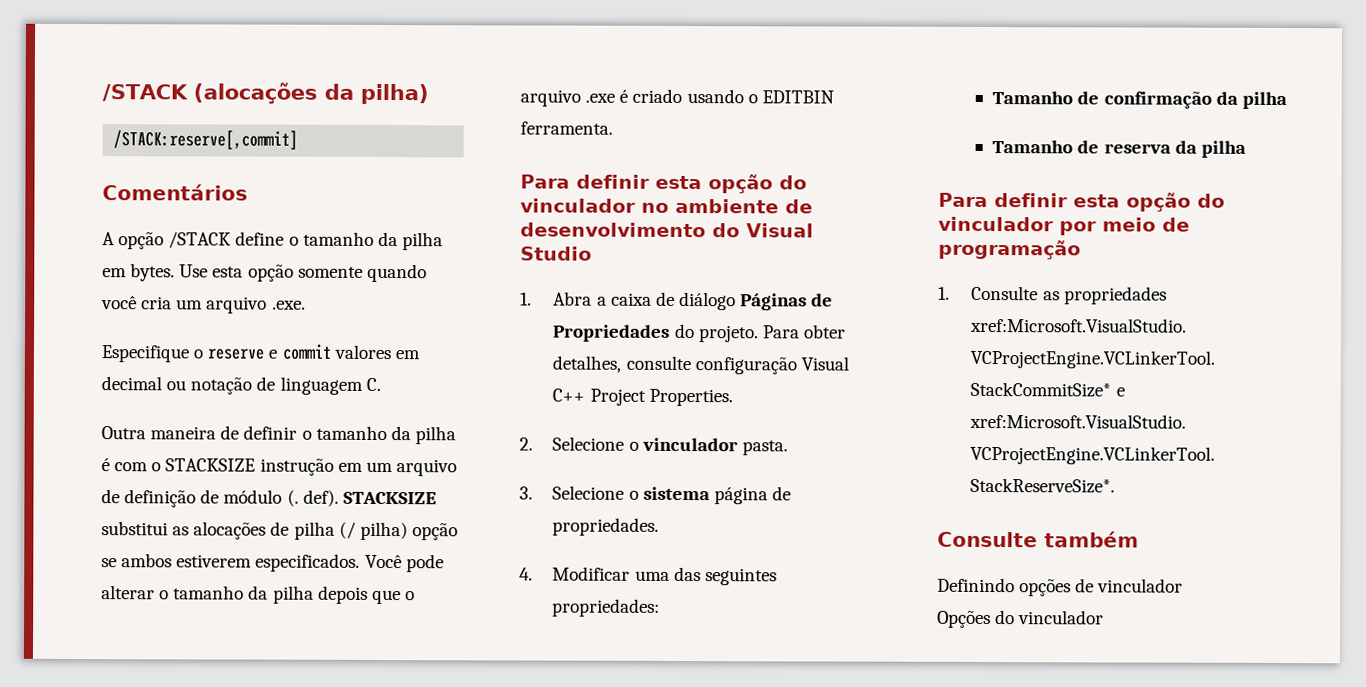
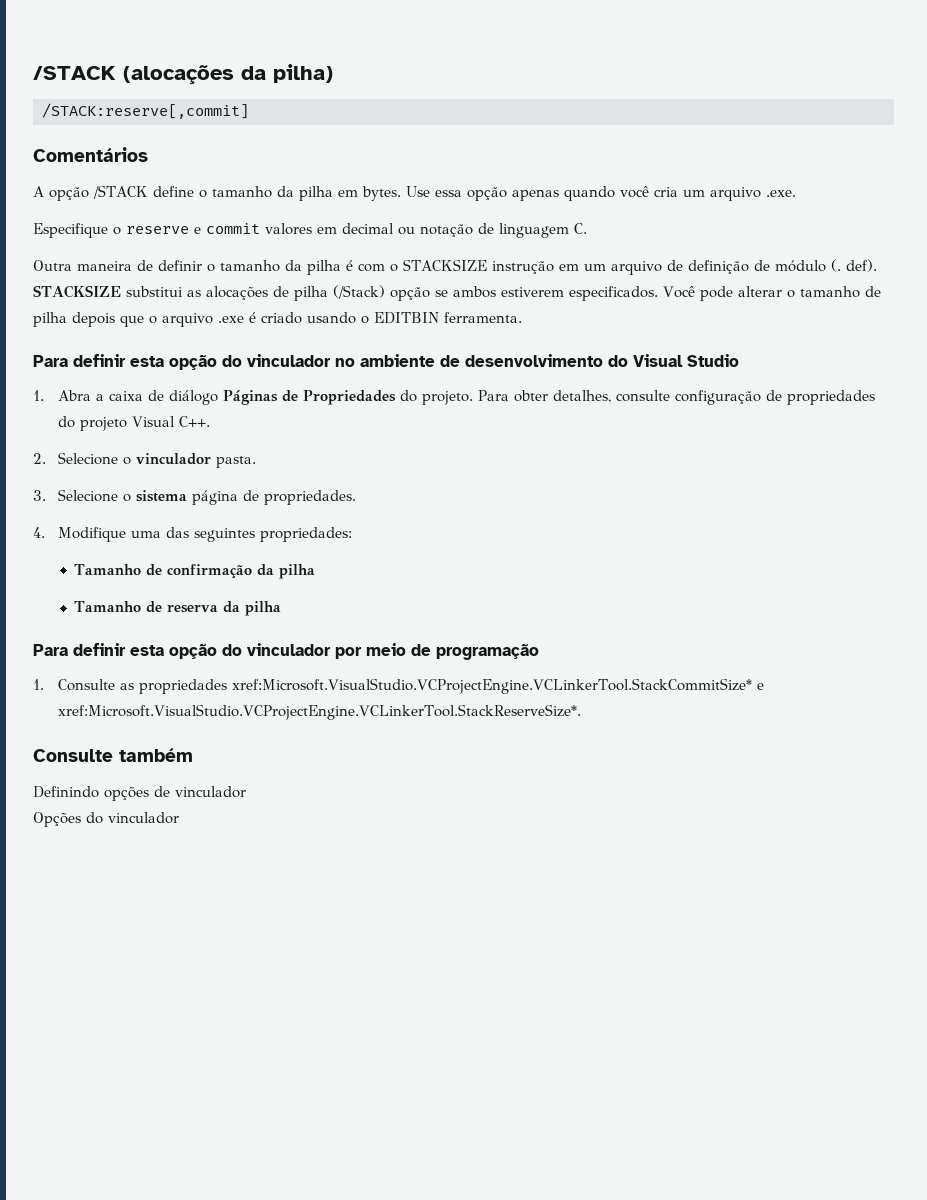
[212,264,363,282] esta opção somente -> [434,187,559,201] essa opção apenas
[338,521,408,541] (/ pilha) -> [332,285,385,299] (/Stack)
[248,585,269,600] da -> [864,286,881,297] de
[800,356,849,371] [552,388,733,407] Visual C++ Project Properties. -> [765,390,875,405] [57,416,210,431] de propriedades do projeto Visual C++.
[552,566,631,581] Modificar -> [57,527,126,542] Modifique

